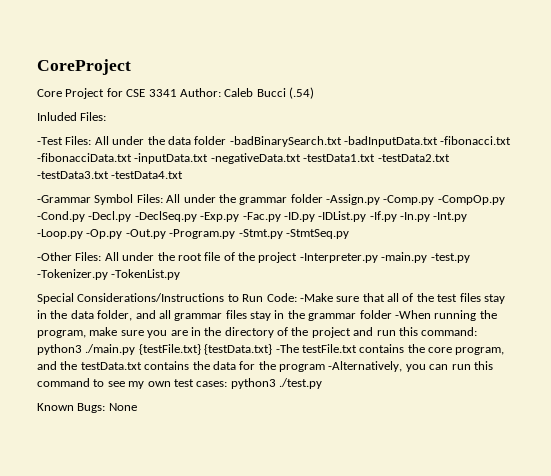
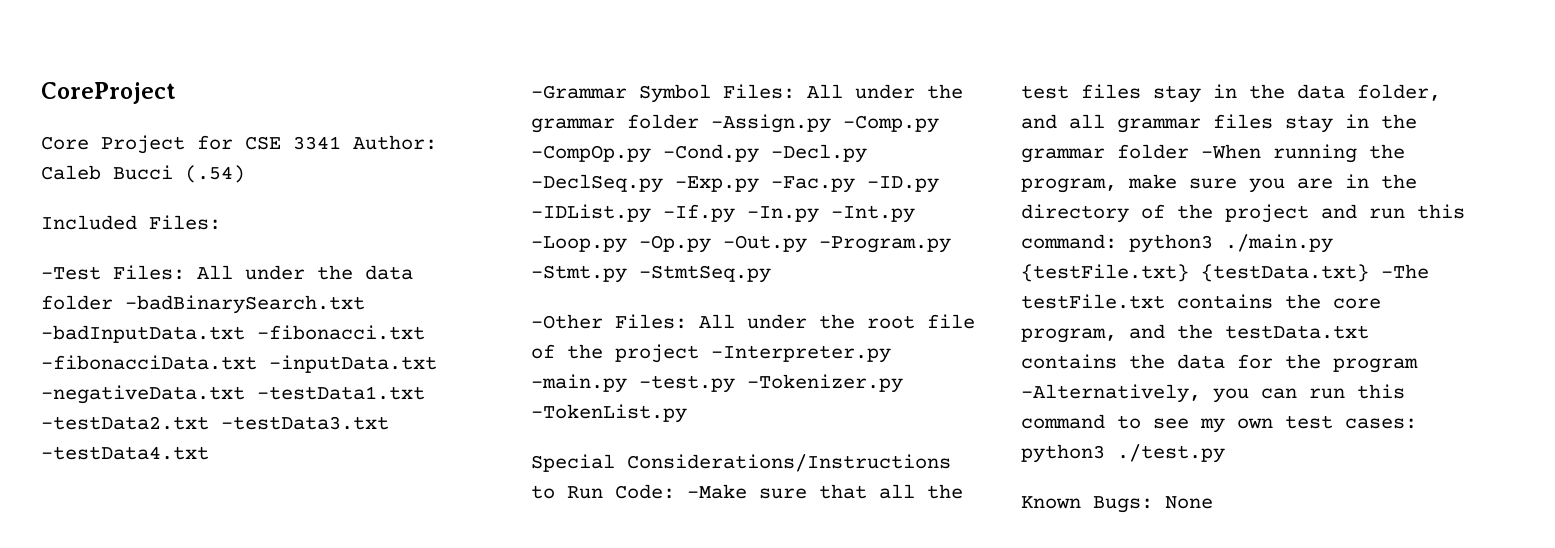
[37,112,77,121] Inluded -> [41,215,137,230] Included
[402,293,414,302] of -> (915, 491) none

